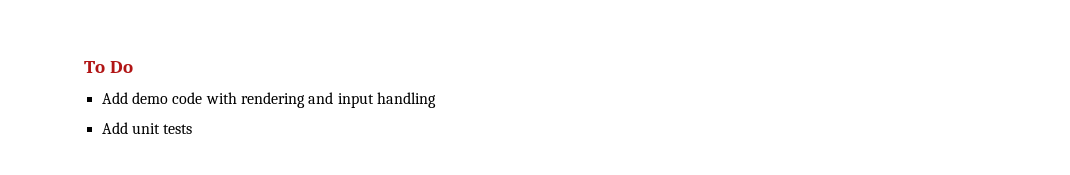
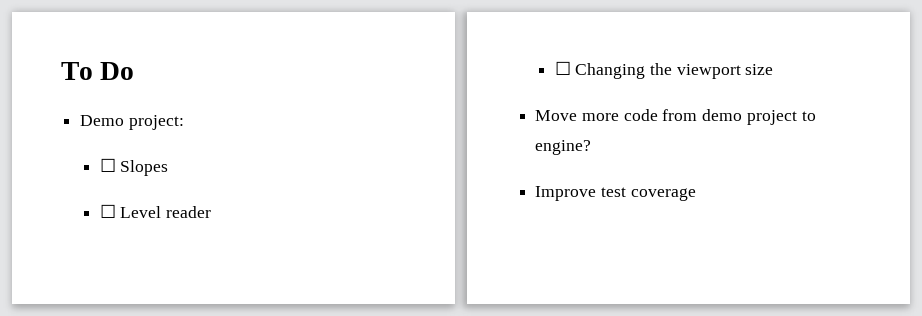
[101,92,436,108] [101,122,193,134] Add demo code with rendering and input handling // Add unit tests -> [80,115,184,130] [99,158,169,176] [99,204,211,218] [554,61,774,79] [535,109,816,125] [535,140,592,155] [535,186,696,201] Demo project: // ☐ Slopes // ☐ Level reader // ☐ Changing the viewport size // Move more code from demo project to engine? // Improve test coverage

